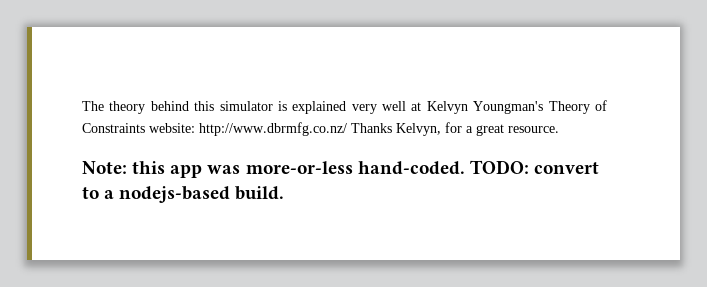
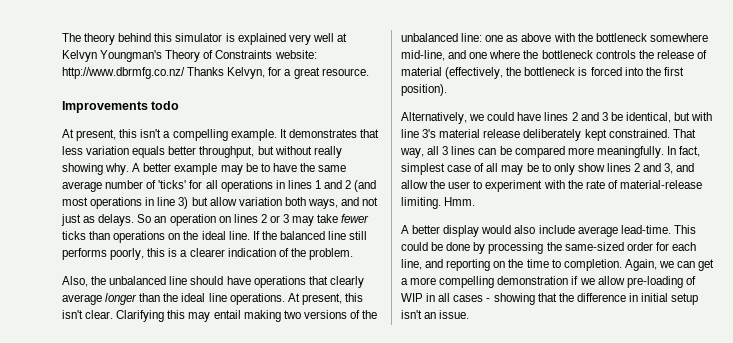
[82,160,599,178] [82,186,285,203] Note: this app was more-or-less hand-coded. TODO: convert to a nodejs-based build. -> [62,101,180,113] [62,129,379,141] [62,146,342,158] [62,163,347,175] [62,180,377,192] [62,197,379,209] [61,214,370,226] [62,231,368,243] [62,248,353,260] [62,276,364,288] [62,293,363,305] [62,310,378,322] [401,33,708,42] [401,50,707,61] [401,67,684,79] [401,84,447,96] [401,112,713,124] [401,129,696,141] [400,146,701,158] [401,163,695,175] [401,180,702,192] [401,197,476,209] [401,225,696,237] [401,242,696,254] [401,259,715,271] [401,276,696,288] [401,293,699,305] [401,310,470,319] Improvements todo // At present, this isn't a compelling example. It demonstrates that less variation equals better throughput, but without really showing why. A better example may be to have the same average number of 'ticks' for all operations in lines 1 and 2 (and most operations in line 3) but allow variation both ways, and not just as delays. So an operation on lines 2 or 3 may take fewer ticks than operations on the ideal line. If the balanced line still performs poorly, this is a clearer indication of the problem. // Also, the unbalanced line should have operations that clearly average longer than the ideal line operations. At present, this isn't clear. Clarifying this may entail making two versions of the unbalanced line: one as above with the bottleneck somewhere mid-line, and one where the bottleneck controls the release of material (effectively, the bottleneck is forced into the first position). // Alternatively, we could have lines 2 and 3 be identical, but with line 3's material release deliberately kept constrained. That way, all 3 lines can be compared more meaningfully. In fact, simplest case of all may be to only show lines 2 and 3, and allow the user to experiment with the rate of material-release limiting. Hmm. // A better display would also include average lead-time. This could be done by processing the same-sized order for each line, and reporting on the time to completion. Again, we can get a more compelling demonstration if we allow pre-loading of WIP in all cases - showing that the difference in initial setup isn't an issue.

